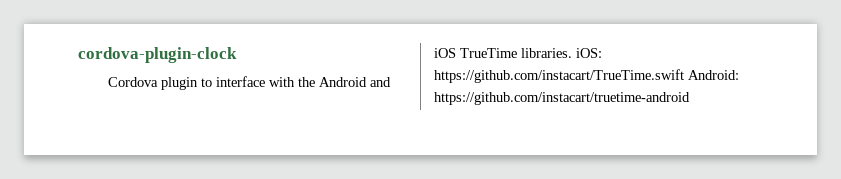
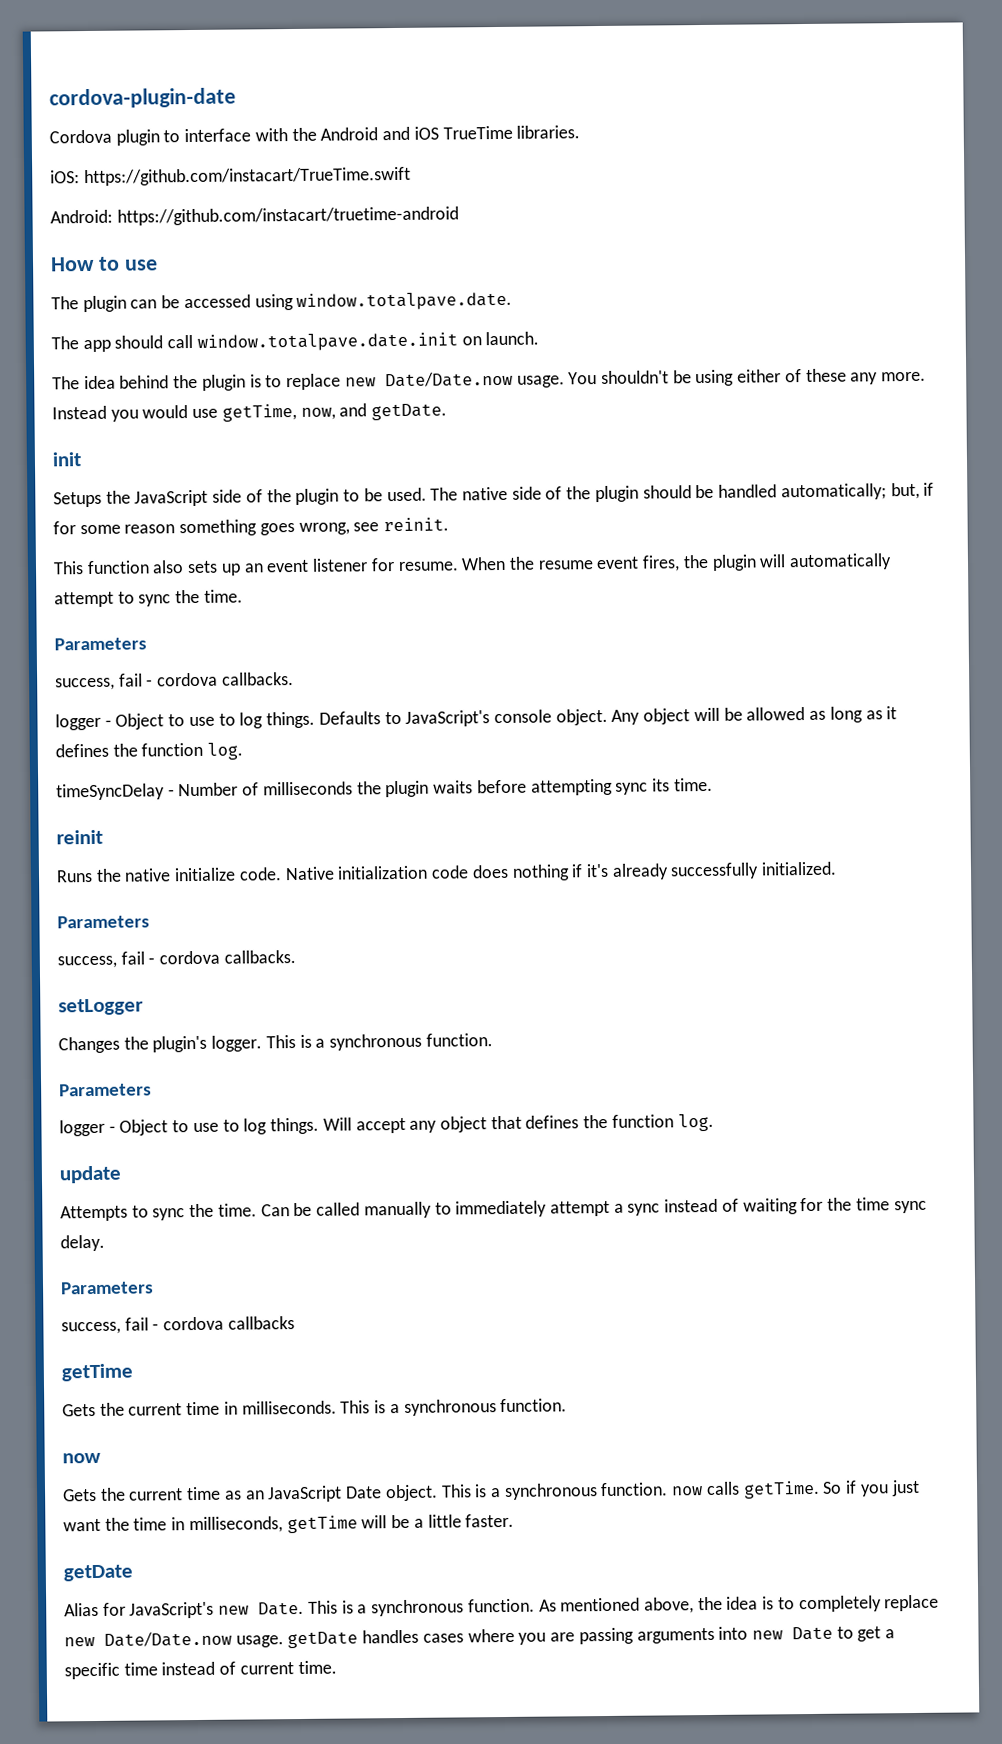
[78,47,237,63] cordova-plugin-clock -> [49,87,236,109] cordova-plugin-date
(572, 53) none -> (581, 132) //
(684, 76) none -> (411, 176) //
(690, 98) none -> [50,256,158,272] [51,291,513,313] [51,331,540,353] [52,368,927,391] [52,403,448,422] [52,452,82,467] [53,482,935,508] [53,517,450,537] [53,553,893,576] [54,589,243,608] [54,637,147,651] [55,672,294,691] [55,706,898,731] [55,742,244,760] [56,777,713,801] [56,829,103,845] [56,861,838,883] [57,915,150,929] [57,950,296,969] [58,998,144,1016] [58,1033,493,1054] [59,1083,152,1097] [59,1113,714,1137] [59,1165,122,1184] [60,1197,927,1222] [60,1234,105,1252] [60,1281,154,1295] [61,1316,295,1335] [61,1363,133,1382] [62,1398,568,1417] [62,1452,101,1464] [63,1479,920,1503] [63,1513,515,1534] [63,1564,133,1582] [64,1594,940,1619] [64,1626,896,1649] [64,1660,337,1680] // How to use // The plugin can be accessed using window.totalpave.date. // The app should call window.totalpave.date.init on launch. // The idea behind the plugin is to replace new Date/Date.now usage. You shouldn't be using either of these any more. Instead you would use getTime, now, and getDate. // init // Setups the JavaScript side of the plugin to be used. The native side of the plugin should be handled automatically; but, if for some reason something goes wrong, see reinit. // This function also sets up an event listener for resume. When the resume event fires, the plugin will automatically attempt to sync the time. // Parameters // success, fail - cordova callbacks. // logger - Object to use to log things. Defaults to JavaScript's console object. Any object will be allowed as long as it defines the function log. // timeSyncDelay - Number of milliseconds the plugin waits before attempting sync its time. // reinit // Runs the native initialize code. Native initialization code does nothing if it's already successfully initialized. // Parameters // success, fail - cordova callbacks. // setLogger // Changes the plugin's logger. This is a synchronous function. // Parameters // logger - Object to use to log things. Will accept any object that defines the function log. // update // Attempts to sync the time. Can be called manually to immediately attempt a sync instead of waiting for the time sync delay. // Parameters // success, fail - cordova callbacks // getTime // Gets the current time in milliseconds. This is a synchronous function. // now // Gets the current time as an JavaScript Date object. This is a synchronous function. now calls getTime. So if you just want the time in milliseconds, getTime will be a little faster. // getDate // Alias for JavaScript's new Date. This is a synchronous function. As mentioned above, the idea is to completely replace new Date/Date.now usage. getDate handles cases where you are passing arguments into new Date to get a specific time instead of current time.

